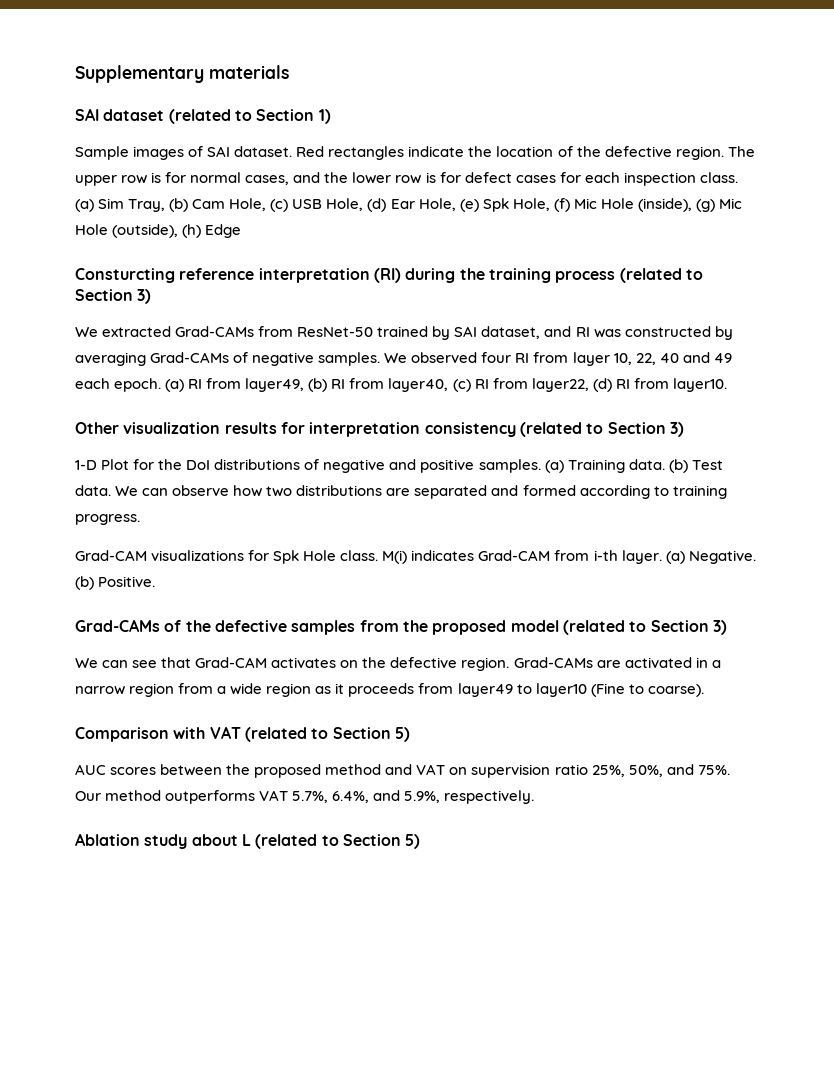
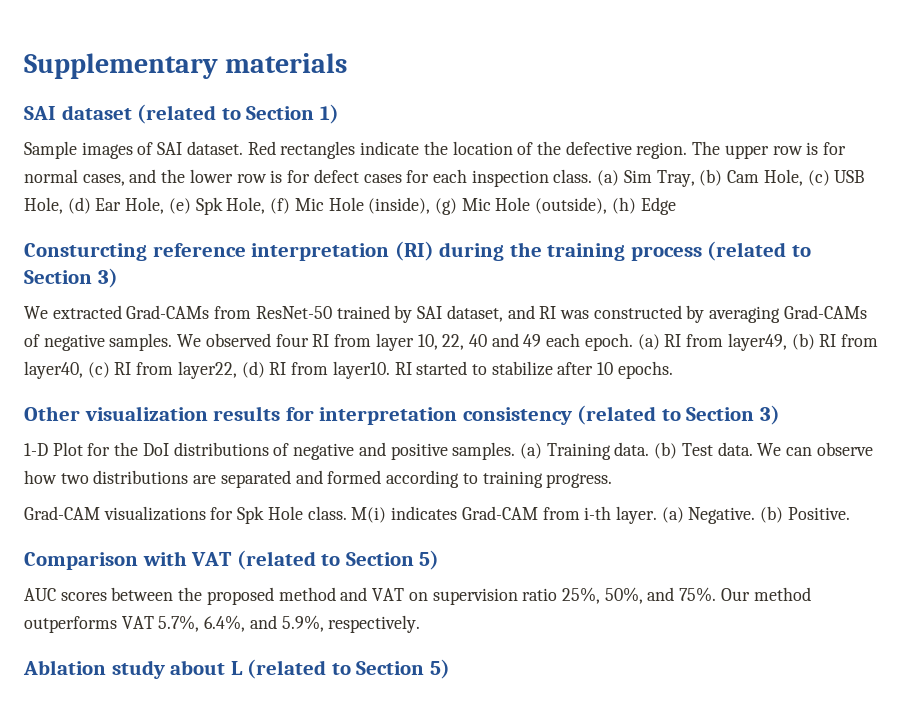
(727, 385) none -> [394,361,673,379] RI started to stabilize after 10 epochs.
[75,619,727,635] [75,657,721,671] [75,683,704,697] // Grad-CAMs of the defective samples from the proposed model (related to Section 3) // We can see that Grad-CAM activates on the defective region. Grad-CAMs are activated in a narrow region from a wide region as it proceeds from layer49 to layer10 (Fine to coarse). -> (850, 513) none

